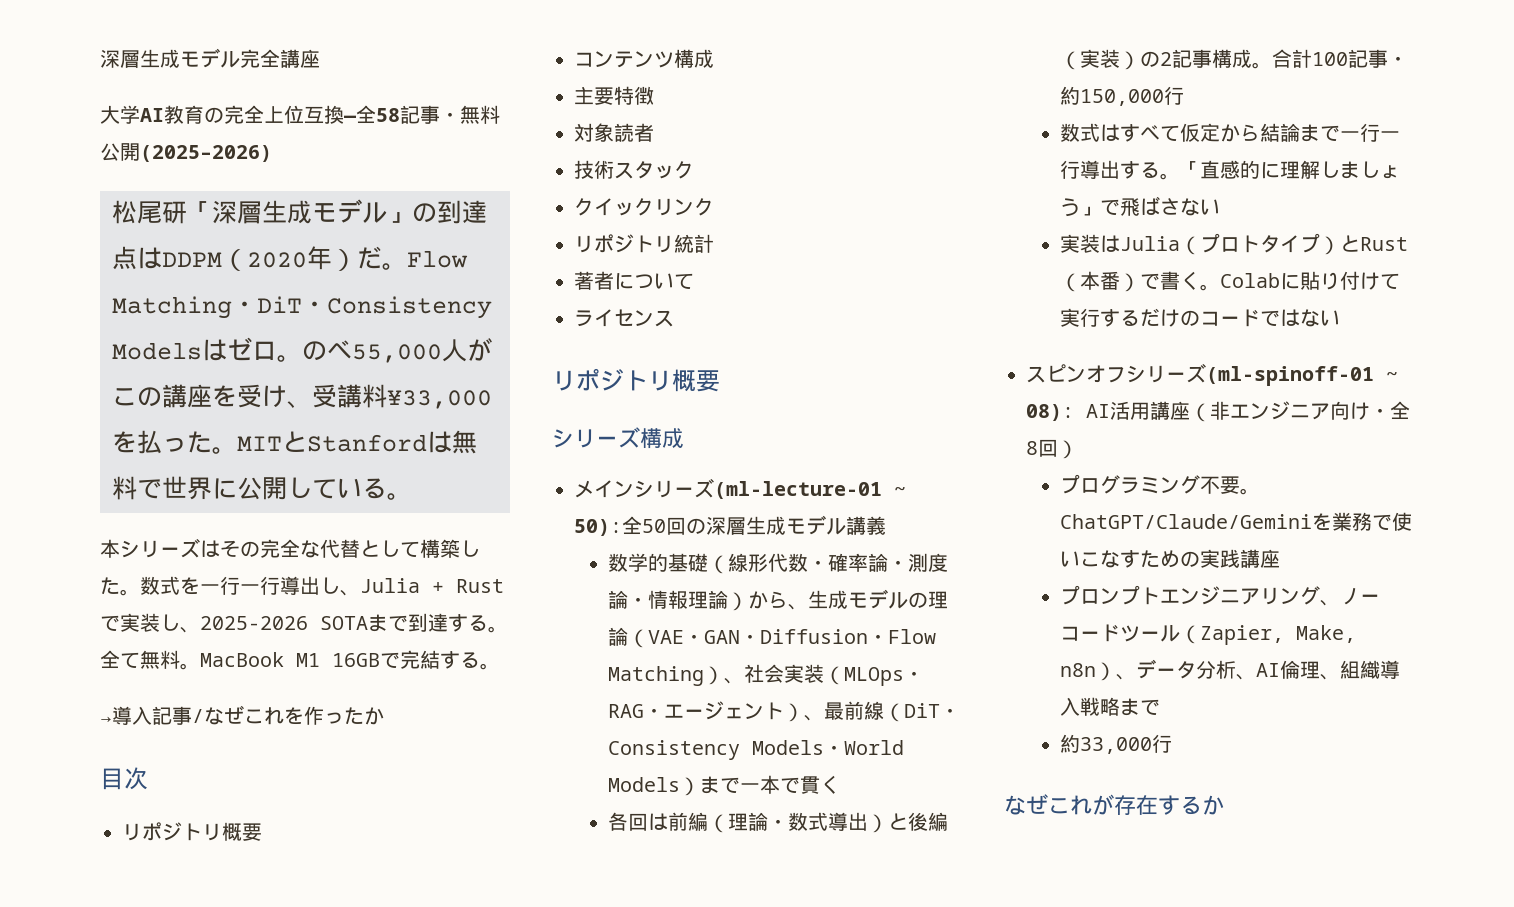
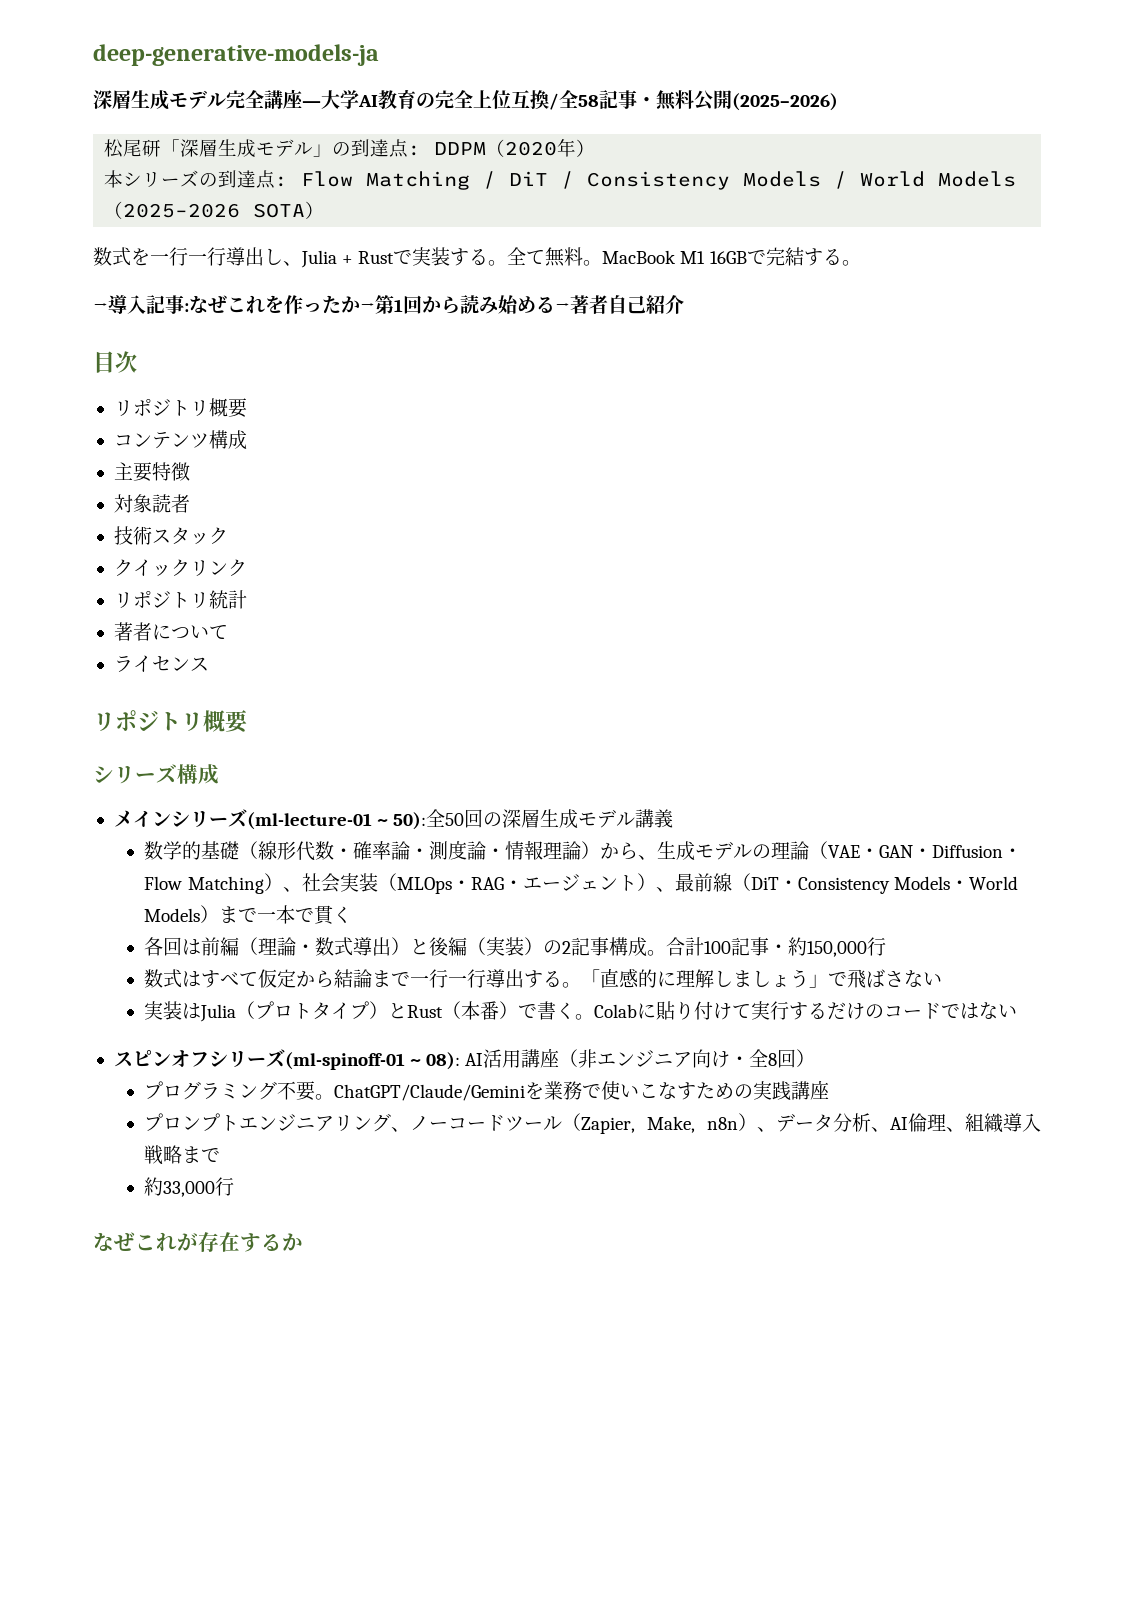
(100, 58) none -> [93,44,379,66] deep-generative-models-ja //
(320, 58) // -> [302,101,321,107] —
[344,115,356,122] — -> [549,93,559,110] /
[137,247,162,269] は -> [408,145,422,156] :
[357,246,468,270] [112,296,492,319] [112,337,492,363] [112,384,492,409] [112,430,477,454] [112,476,412,500] [100,538,480,558] [100,577,140,596] だ。Flow Matching・DiT・Consistency Modelsはゼロ。のべ55,000人がこの講座を受け、受講料¥33,000を払った。MITとStanfordは無料で世界に公開している。 // 本シリーズはその完全な代替として構築した。 -> [104,170,1017,190] [104,201,325,219] // 本シリーズの到達点: Flow Matching / DiT / Consistency Models / World Models（2025–2026 SOTA） //
[160,613,448,633] し、2025-2026 SOTAまで到達 -> (451, 256) none
[192,709,204,723] / -> [184,303,189,312] :
(384, 716) none -> [360,295,684,314] →第1回から読み始める→著者自己紹介

